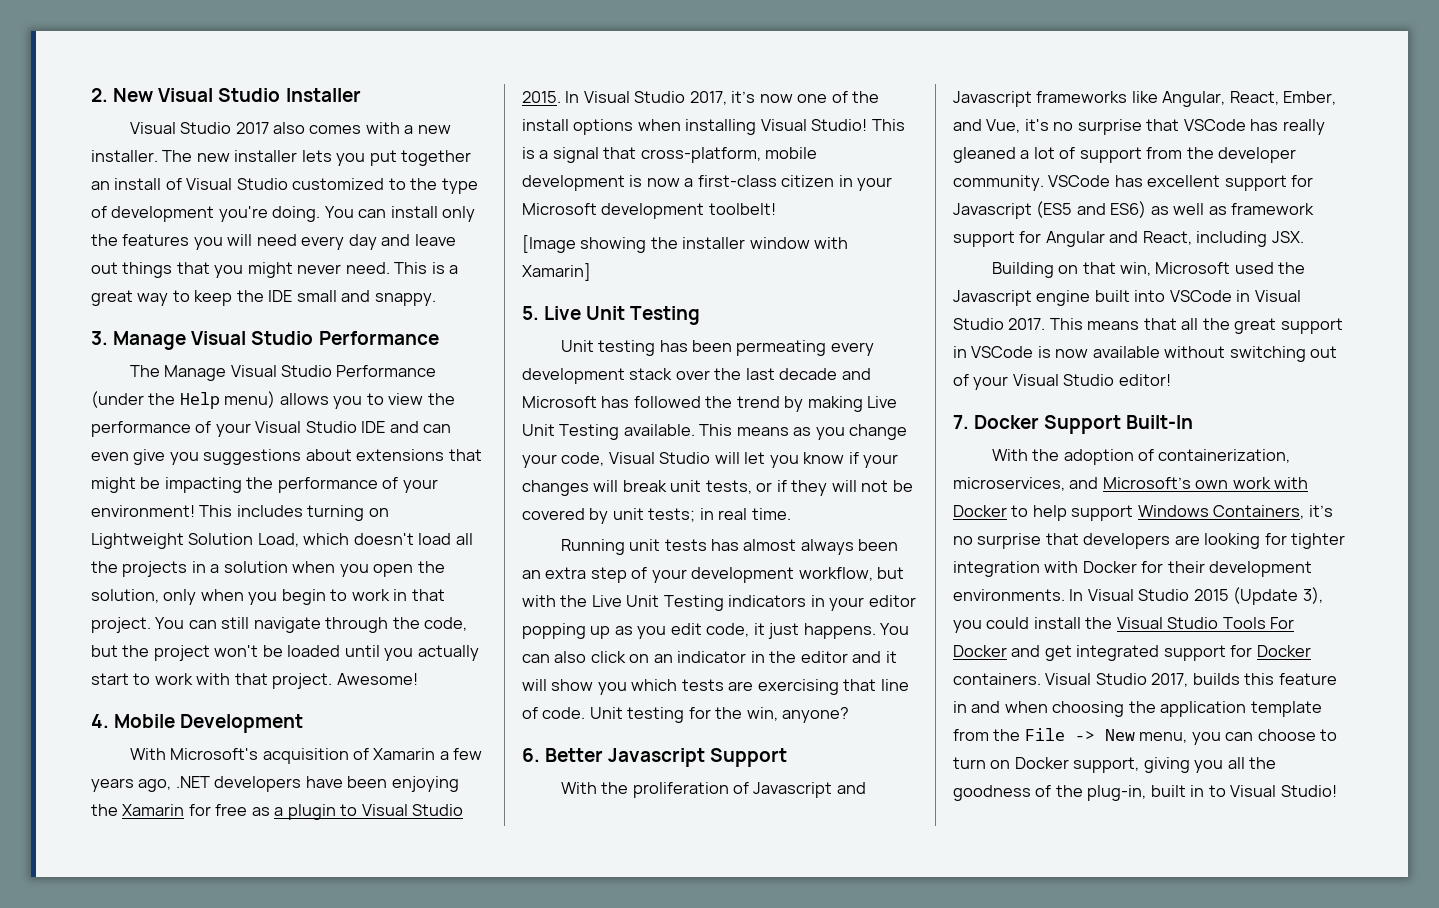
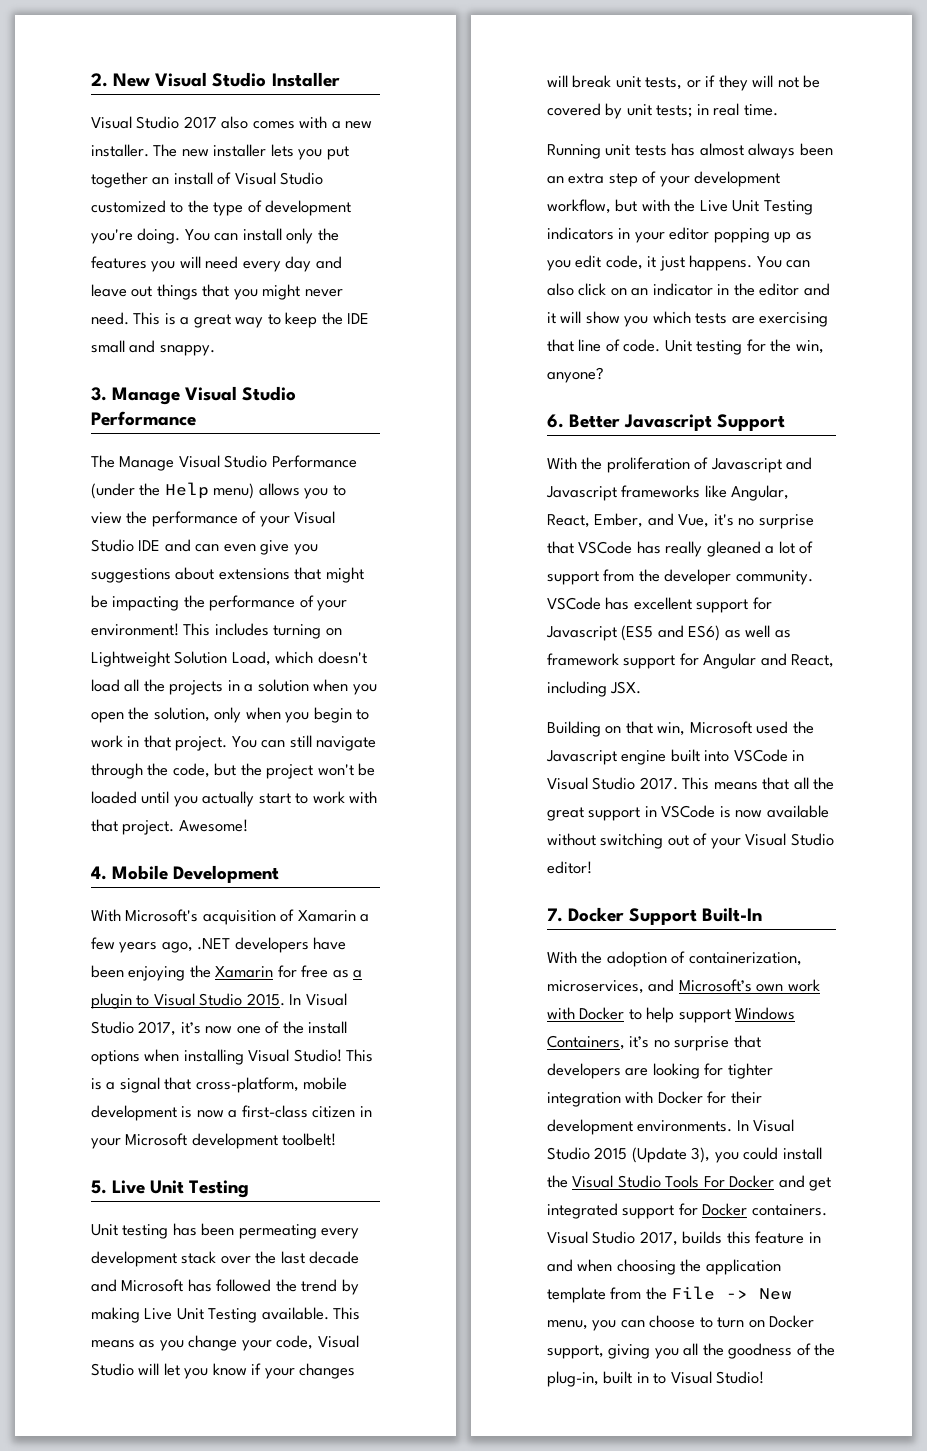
[522,235,849,253] [522,263,591,281] // [Image showing the installer window with Xamarin] -> (337, 1139) none

